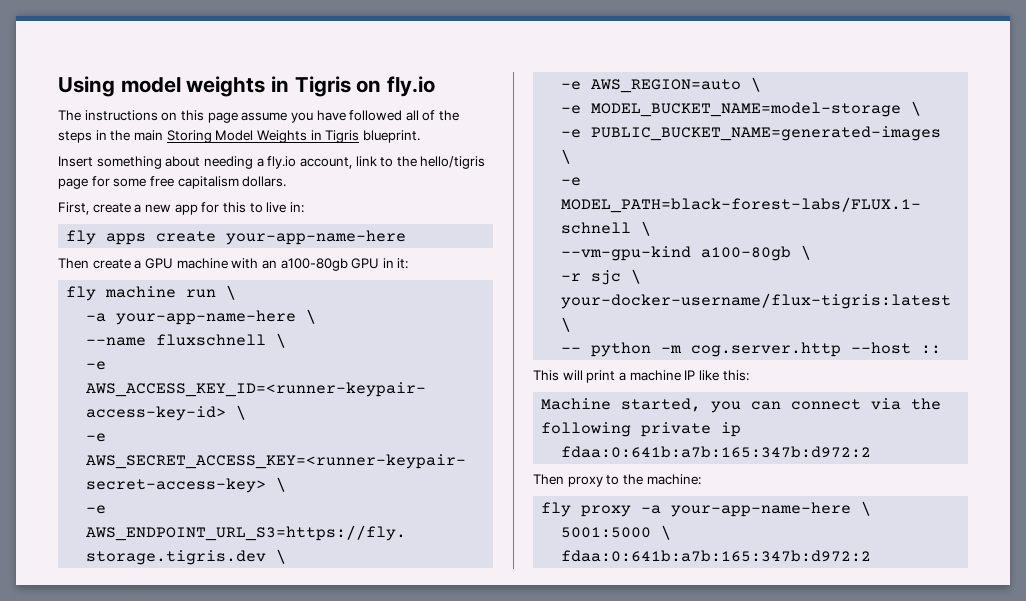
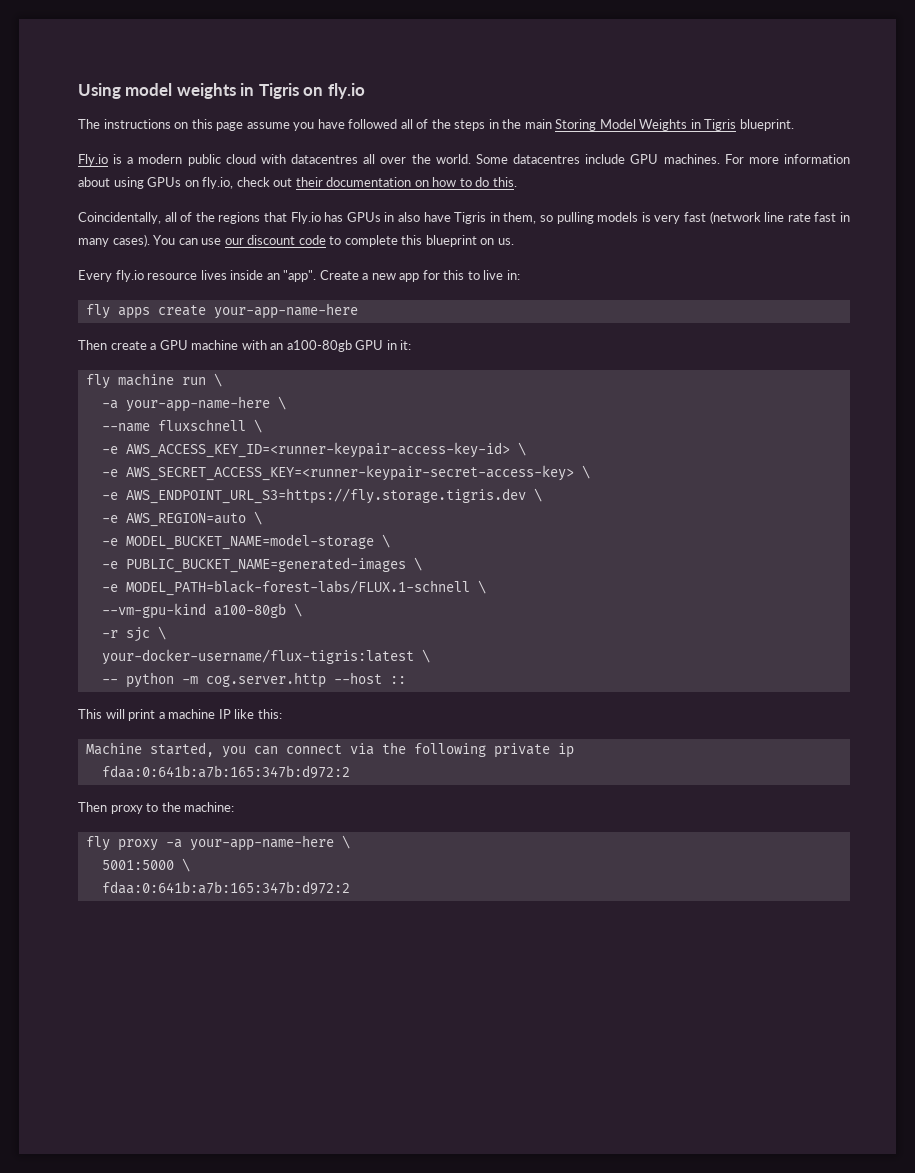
[58,156,486,169] [58,176,287,189] [58,202,131,215] Insert something about needing a fly.io account, link to the hello/tigris page for some free capitalism dollars. // First, create -> [78,154,850,166] [78,177,517,189] [78,211,851,224] [78,234,514,247] [78,270,359,282] Fly.io is a modern public cloud with datacentres all over the world. Some datacentres include GPU machines. For more information about using GPUs on fly.io, check out their documentation on how to do this. // Coincidentally, all of the regions that Fly.io has GPUs in also have Tigris in them, so pulling models is very fast (network line rate fast in many cases). You can use our discount code to complete this blueprint on us. // Every fly.io resource lives inside an "app". Create

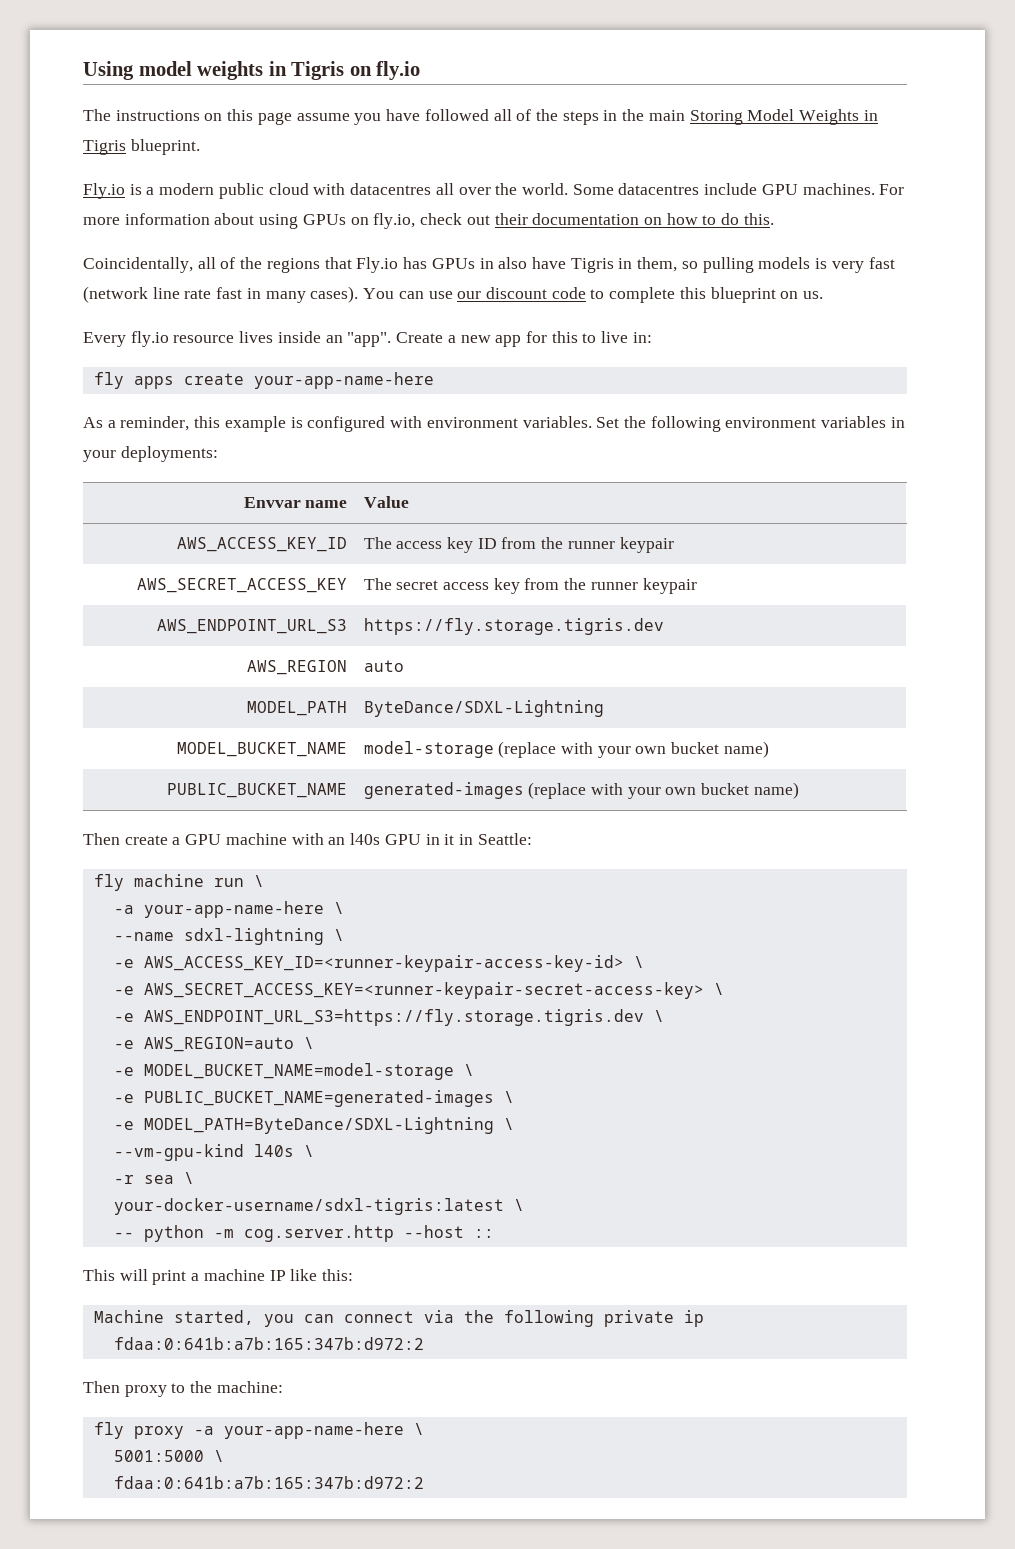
(358, 311) none -> [83,416,905,432] [83,446,218,462] [243,497,348,508] [363,496,409,508] [177,537,348,552] [363,537,674,553] [137,578,348,593] [363,578,697,594] [157,619,348,634] [363,618,664,635] [247,660,348,675] [363,660,404,672] [247,701,348,716] [363,700,604,717] [177,742,348,757] [363,741,769,758] [167,783,348,798] [363,782,799,799] // As a reminder, this example is configured with environment variables. Set the following environment variables in your deployments: // Envvar name | Value // AWS_ACCESS_KEY_ID | The access key ID from the runner keypair // AWS_SECRET_ACCESS_KEY | The secret access key from the runner keypair // AWS_ENDPOINT_URL_S3 | https://fly.storage.tigris.dev // AWS_REGION | auto // MODEL_PATH | ByteDance/SDXL-Lightning // MODEL_BUCKET_NAME | model-storage (replace with your own bucket name) // PUBLIC_BUCKET_NAME | generated-images (replace with your own bucket name)
[286,340,352,352] a100-80gb -> [350,833,381,845] l40s
[400,340,412,350] it: -> [444,833,532,845] it in Seattle:
[157,419,246,431] fluxschnell -> [183,928,324,945] sdxl-lightning
[125,580,470,596] MODEL_PATH=black-forest-labs/FLUX.1-schnell -> [143,1117,494,1134] MODEL_PATH=ByteDance/SDXL-Lightning
[213,603,286,618] a100-80gb -> [253,1144,294,1157] l40s
[125,626,166,642] [101,649,414,665] sjc \ // your-docker-username/flux-tigris:latest -> [143,1172,194,1184] [113,1198,504,1215] sea \ // your-docker-username/sdxl-tigris:latest

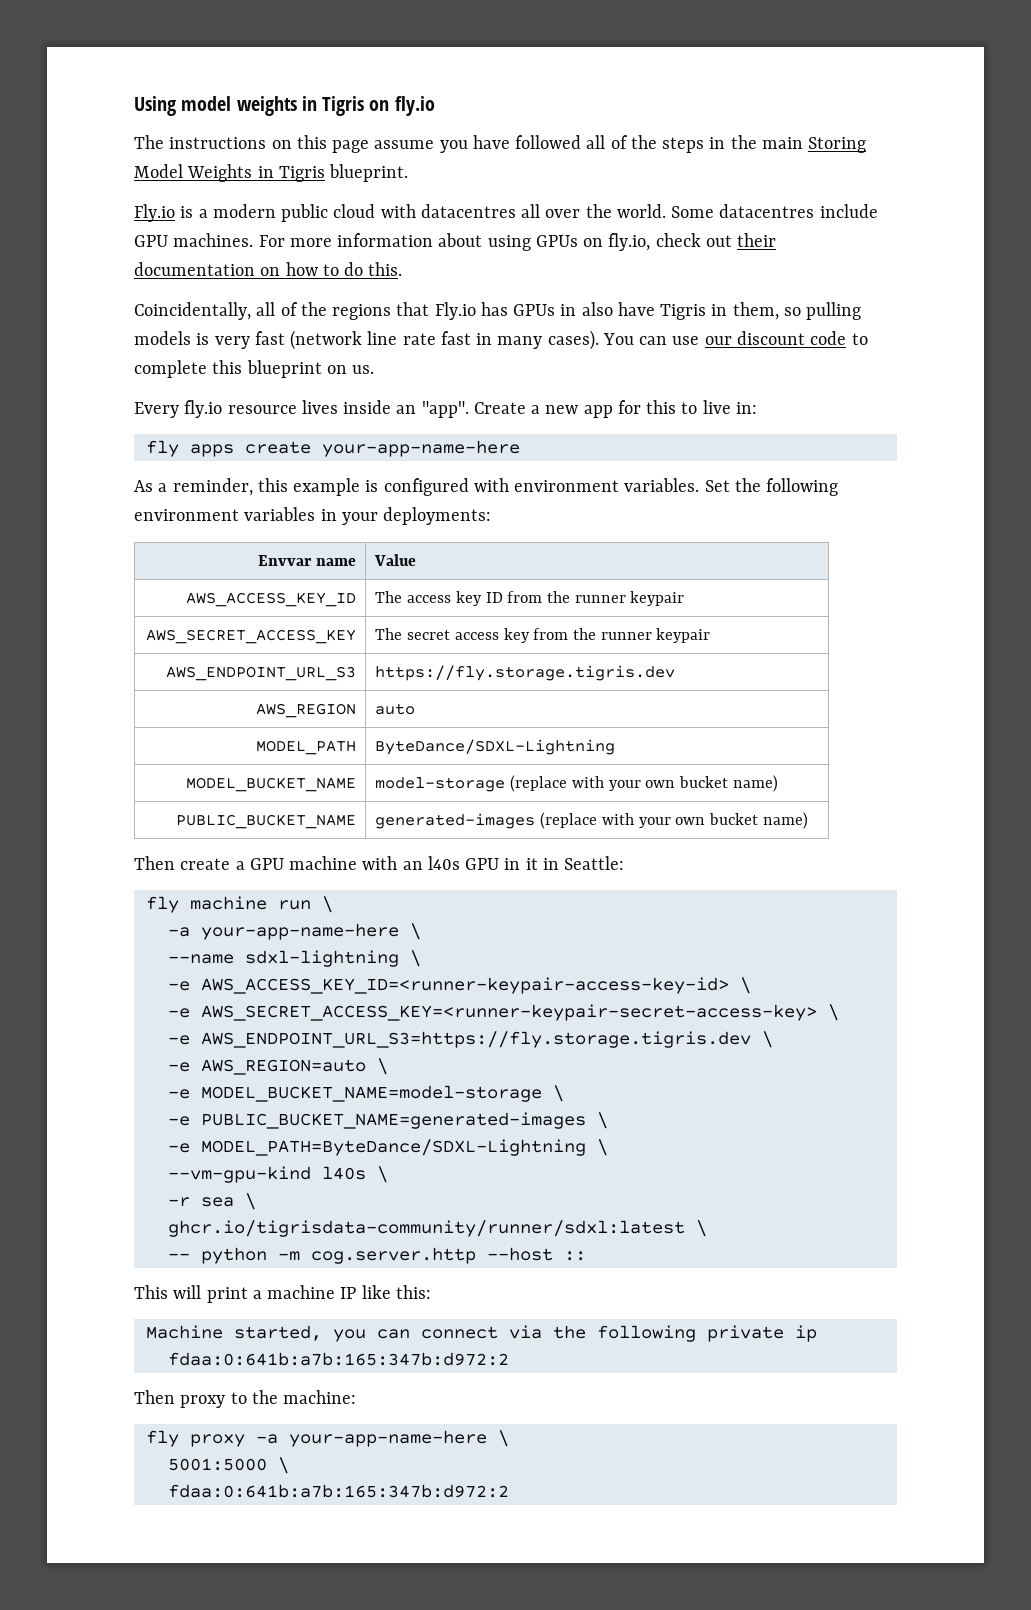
[113,1198,504,1215] your-docker-username/sdxl-tigris:latest -> [167,1220,685,1237] ghcr.io/tigrisdata-community/runner/sdxl:latest

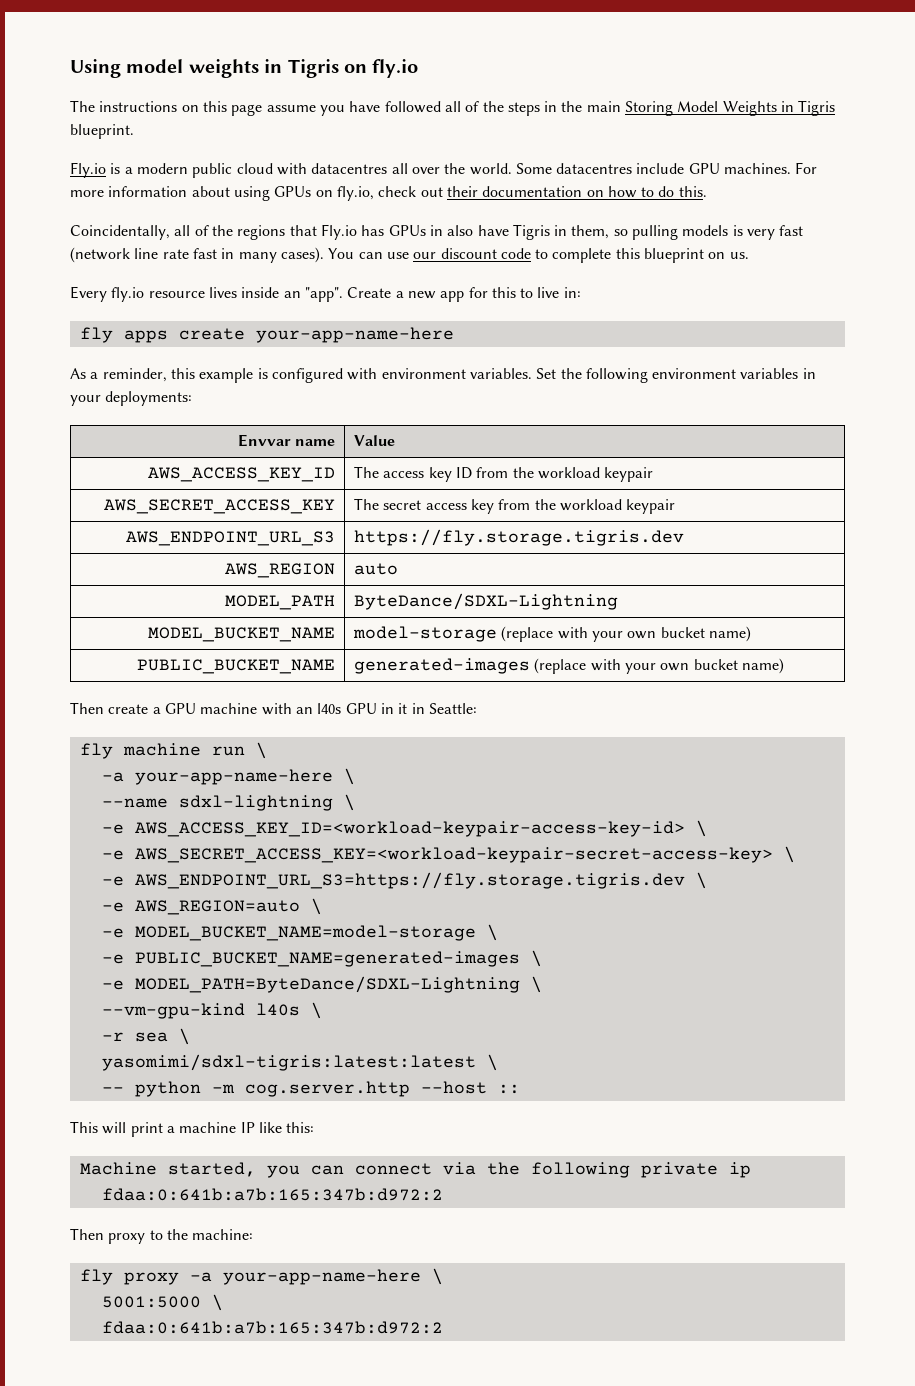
[574,595,626,603] runner -> [537,467,600,479] workload
[600,632,652,640] runner -> [559,499,622,511] workload
[200,977,751,994] [167,1004,817,1021] AWS_ACCESS_KEY_ID=<runner-keypair-access-key-id> \ // -e AWS_SECRET_ACCESS_KEY=<runner-keypair-secret-access-key> -> [134,820,707,837] [101,847,773,863] AWS_ACCESS_KEY_ID=<workload-keypair-access-key-id> \ // -e AWS_SECRET_ACCESS_KEY=<workload-keypair-secret-access-key>
[167,1220,685,1237] ghcr.io/tigrisdata-community/runner/sdxl:latest -> [101,1054,476,1071] yasomimi/sdxl-tigris:latest:latest

